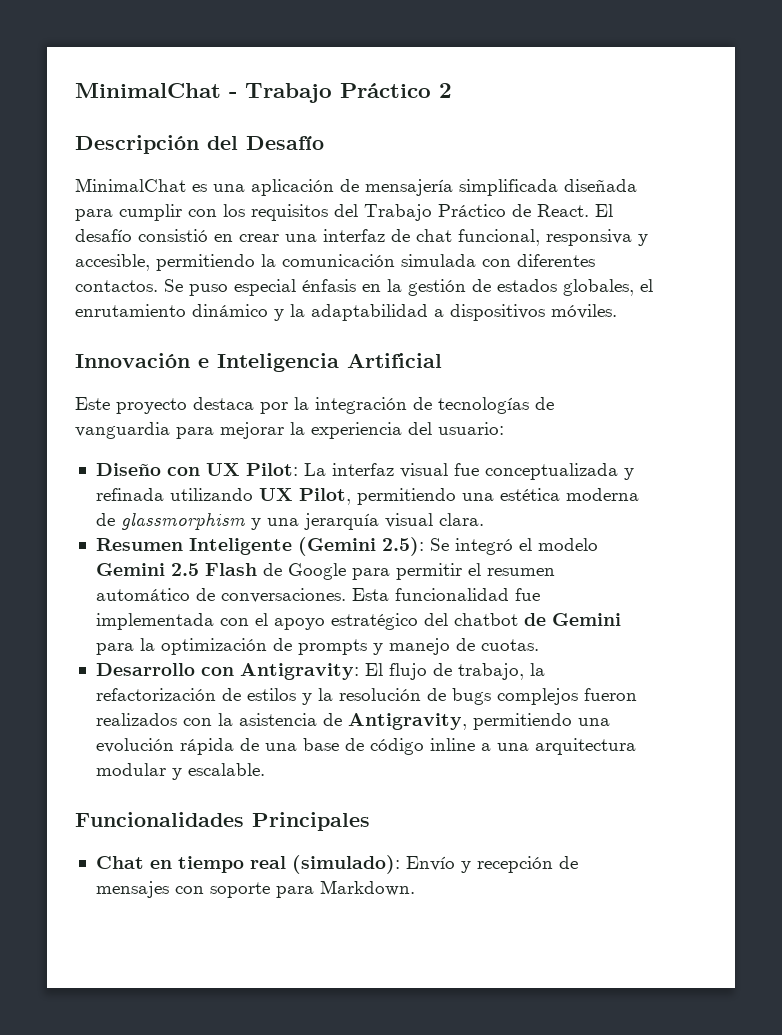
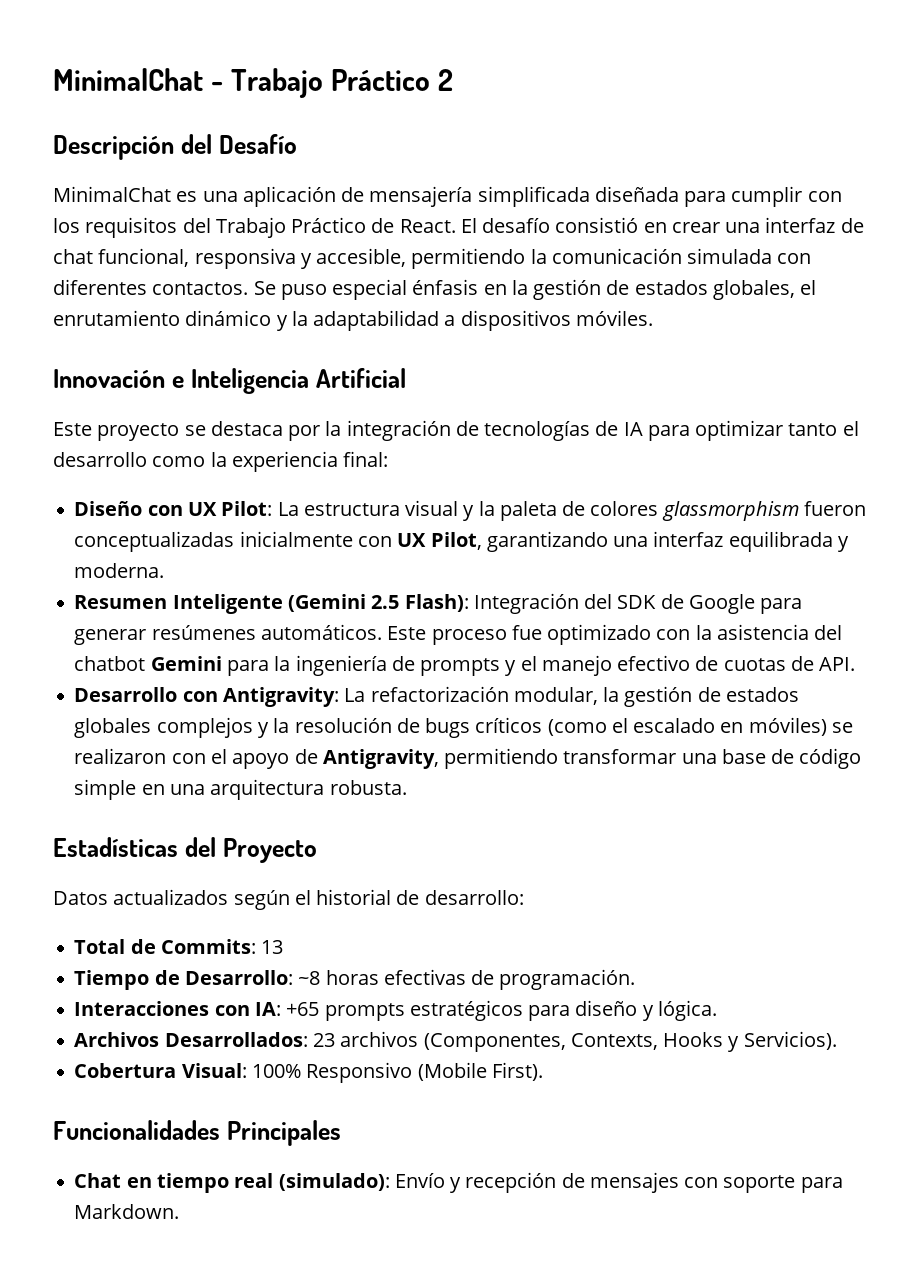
(187, 406) none -> [184,425,206,436] se
[75,422,504,439] vanguardia para mejorar la experiencia del usuario: -> [623,420,859,441] [53,451,389,472] IA para optimizar tanto el desarrollo como la experiencia final:
[331,463,634,480] [95,488,639,505] [95,513,484,530] [95,537,598,556] [95,563,555,580] [95,588,540,603] [95,613,418,630] interfaz visual fue conceptualizada y refinada utilizando UX Pilot, permitiendo una estética moderna de glassmorphism y una jerarquía visual clara. // Resumen Inteligente (Gemini 2.5): Se integró el modelo Gemini 2.5 Flash de Google para permitir el resumen automático de conversaciones. Esta funcionalidad fue implementada con el apoyo estratégico -> [303,500,866,521] [74,531,849,552] [74,563,165,578] [74,593,803,614] [74,624,809,645] estructura visual y la paleta de colores glassmorphism fueron conceptualizadas inicialmente con UX Pilot, garantizando una interfaz equilibrada y moderna. // Resumen Inteligente (Gemini 2.5 Flash): Integración del SDK de Google para generar resúmenes automáticos. Este proceso fue optimizado con la asistencia
[523,613,546,626] de -> (146, 663) none
[160,638,267,655] optimización -> [295,655,387,676] ingeniería
[388,638,539,655] [95,663,545,680] [95,688,296,701] manejo de cuotas. // Desarrollo con Antigravity: El flujo de trabajo, la refactorización de estilos -> [520,655,856,676] [74,686,799,707] [74,717,253,738] el manejo efectivo de cuotas de API. // Desarrollo con Antigravity: La refactorización modular, la gestión de estados globales complejos
[496,688,637,705] [95,713,610,730] [95,738,636,755] [95,763,265,780] complejos fueron realizados con la asistencia de Antigravity, permitiendo una evolución rápida de una base de código inline a una arquitectura modular y escalable. -> [475,717,853,736] [74,748,862,769] [74,779,407,800] [53,837,317,863] [53,889,524,910] [74,939,284,954] [74,969,636,990] [74,1000,717,1021] [74,1031,837,1052] [74,1062,543,1083] críticos (como el escalado en móviles) se realizaron con el apoyo de Antigravity, permitiendo transformar una base de código simple en una arquitectura robusta. // Estadísticas del Proyecto // Datos actualizados según el historial de desarrollo: // Total de Commits: 13 // Tiempo de Desarrollo: ~8 horas efectivas de programación. // Interacciones con IA: +65 prompts estratégicos para diseño y lógica. // Archivos Desarrollados: 23 archivos (Componentes, Contexts, Hooks y Servicios). // Cobertura Visual: 100% Responsivo (Mobile First).

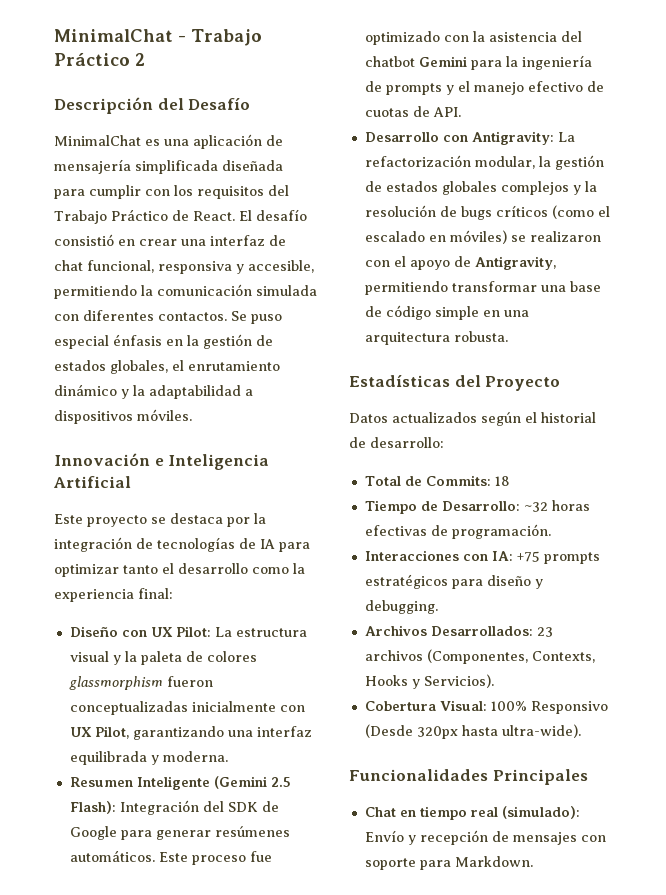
[261,940,284,954] 13 -> [494,476,510,486] 18
[298,971,321,985] ~8 -> [523,502,548,512] ~32
[286,1002,320,1016] +65 -> [516,551,540,562] +75
[657,1000,717,1021] lógica. -> [364,600,438,614] debugging.
[417,1062,543,1081] (Mobile First). -> [364,724,581,739] (Desde 320px hasta ultra-wide).

